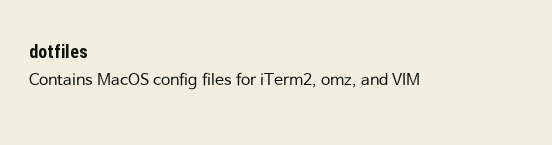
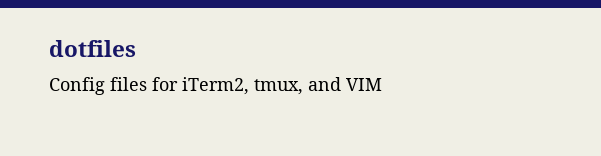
[29,72,198,90] Contains MacOS config -> [49,77,105,95] Config
[321,76,358,88] omz, -> [254,79,303,95] tmux,

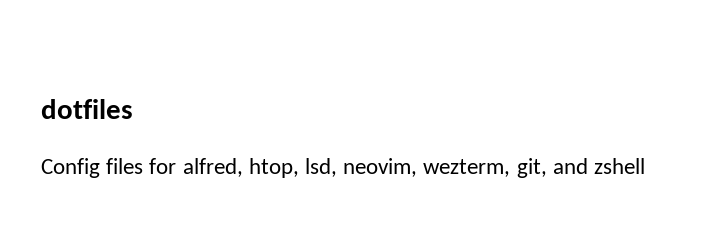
[182,77,382,95] iTerm2, tmux, and VIM -> [182,158,646,178] alfred, htop, lsd, neovim, wezterm, git, and zshell

